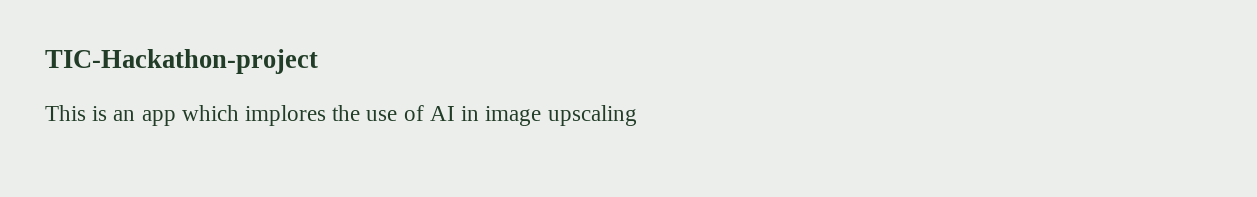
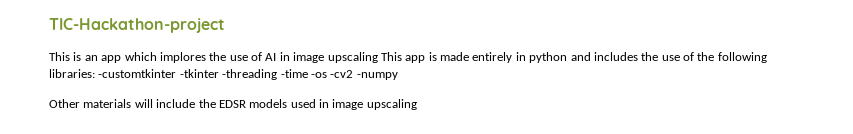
(637, 115) none -> [380,52,767,63] [49,69,398,80] [49,99,417,110] This app is made entirely in python and includes the use of the following libraries: -customtkinter -tkinter -threading -time -os -cv2 -numpy // Other materials will include the EDSR models used in image upscaling

